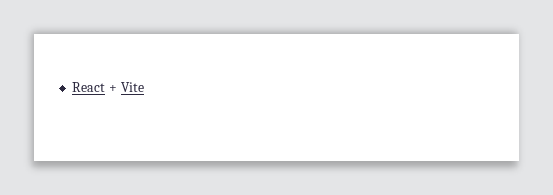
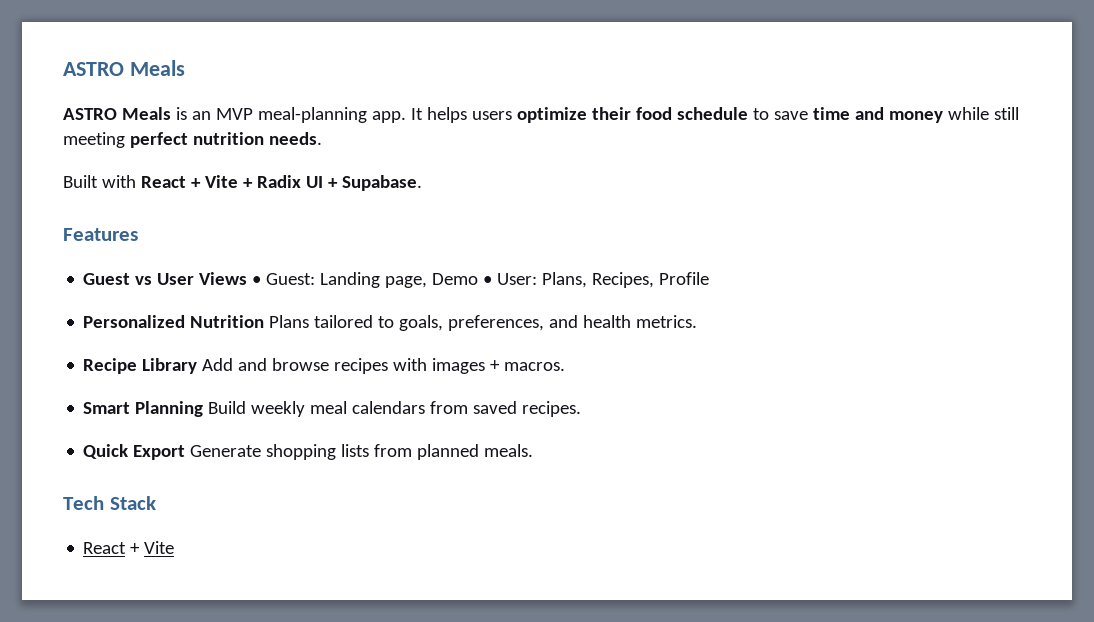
(72, 87) none -> [63,60,185,76] [63,107,1019,123] [63,132,322,148] [63,175,422,191] [63,228,138,241] [83,272,710,288] [83,315,698,331] [83,358,566,374] [83,401,582,417] [83,444,534,460] [63,496,156,510] ASTRO Meals // ASTRO Meals is an MVP meal-planning app. It helps users optimize their food schedule to save time and money while still meeting perfect nutrition needs. // Built with React + Vite + Radix UI + Supabase. // Features // Guest vs User Views • Guest: Landing page, Demo • User: Plans, Recipes, Profile // Personalized Nutrition Plans tailored to goals, preferences, and health metrics. // Recipe Library Add and browse recipes with images + macros. // Smart Planning Build weekly meal calendars from saved recipes. // Quick Export Generate shopping lists from planned meals. // Tech Stack //

